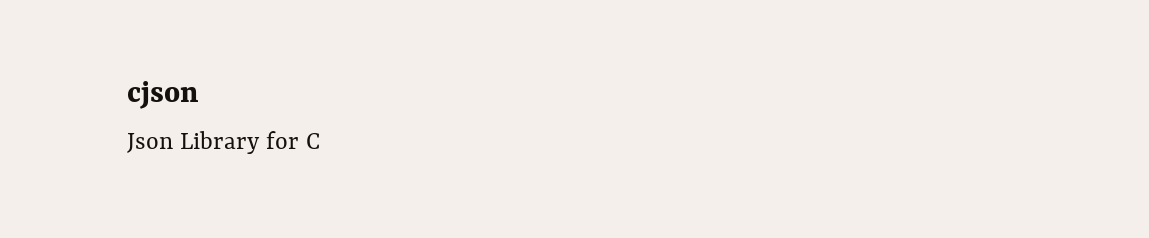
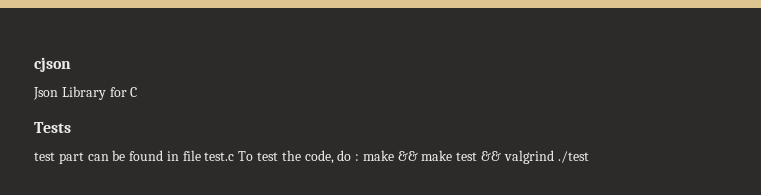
(321, 141) none -> [34,122,71,133] [34,150,589,164] // Tests // test part can be found in file test.c To test the code, do : make && make test && valgrind ./test

